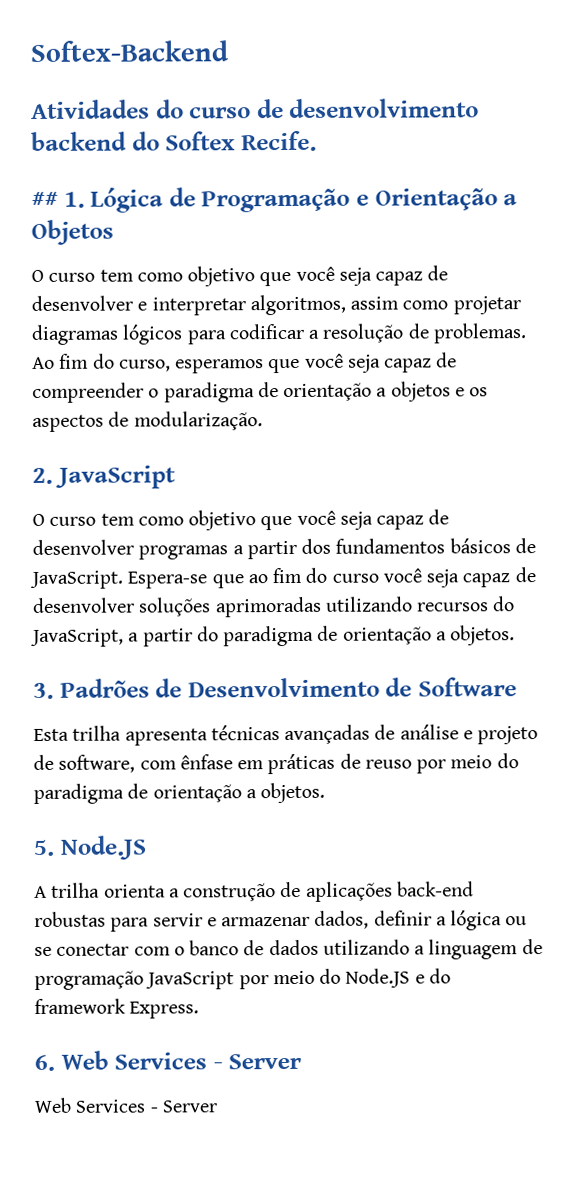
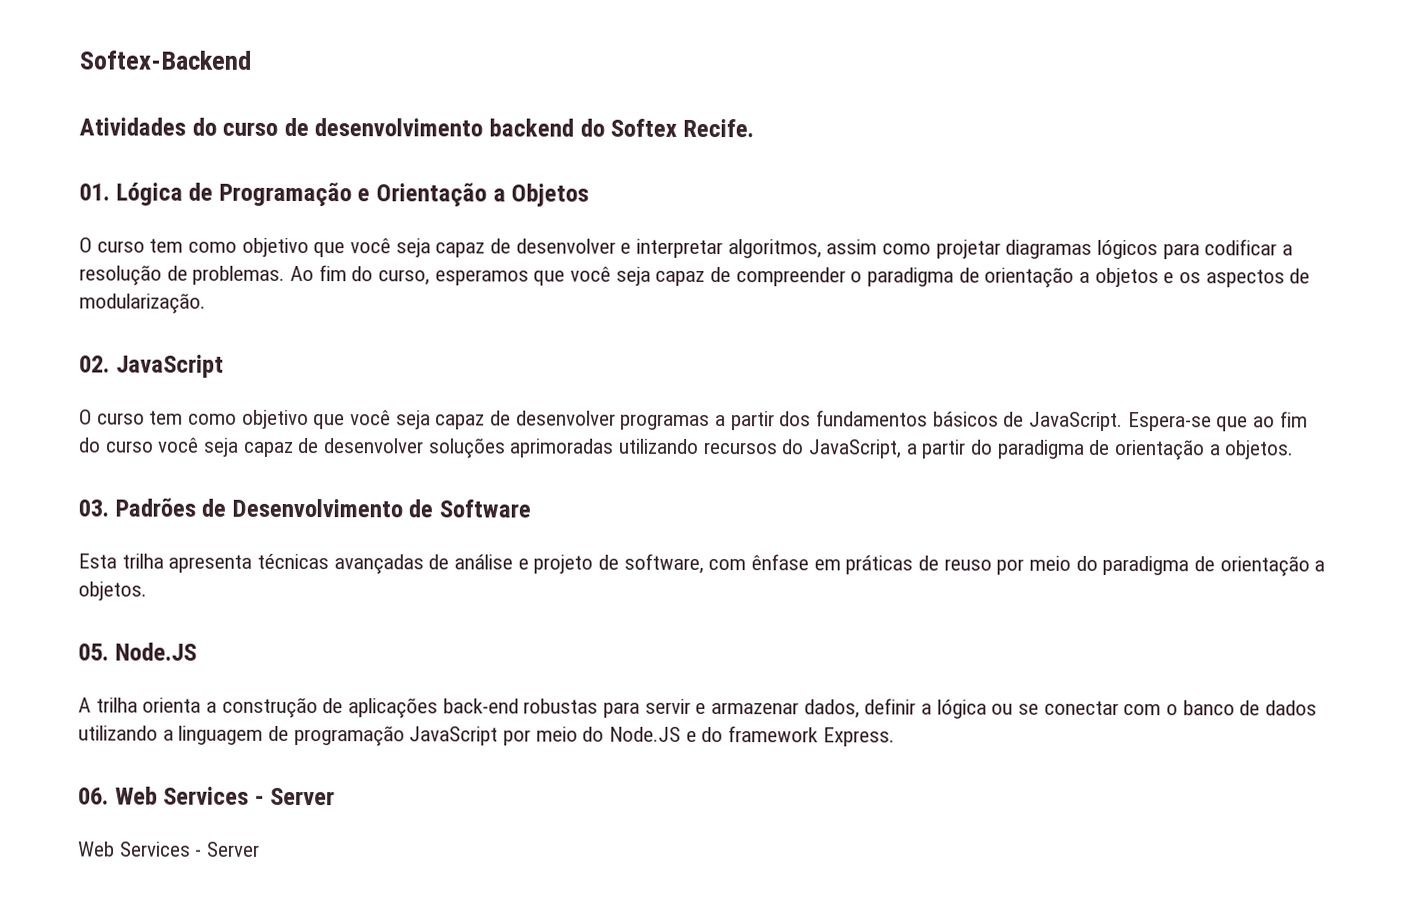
[31,191,85,208] ## 1. -> [79,183,110,201] 01.
[32,467,53,484] 2. -> [79,355,110,373] 02.
[33,682,54,699] 3. -> [78,499,109,517] 03.
[33,839,54,856] 5. -> [78,643,109,661] 05.
[34,1054,55,1071] 6. -> [78,787,109,805] 06.

